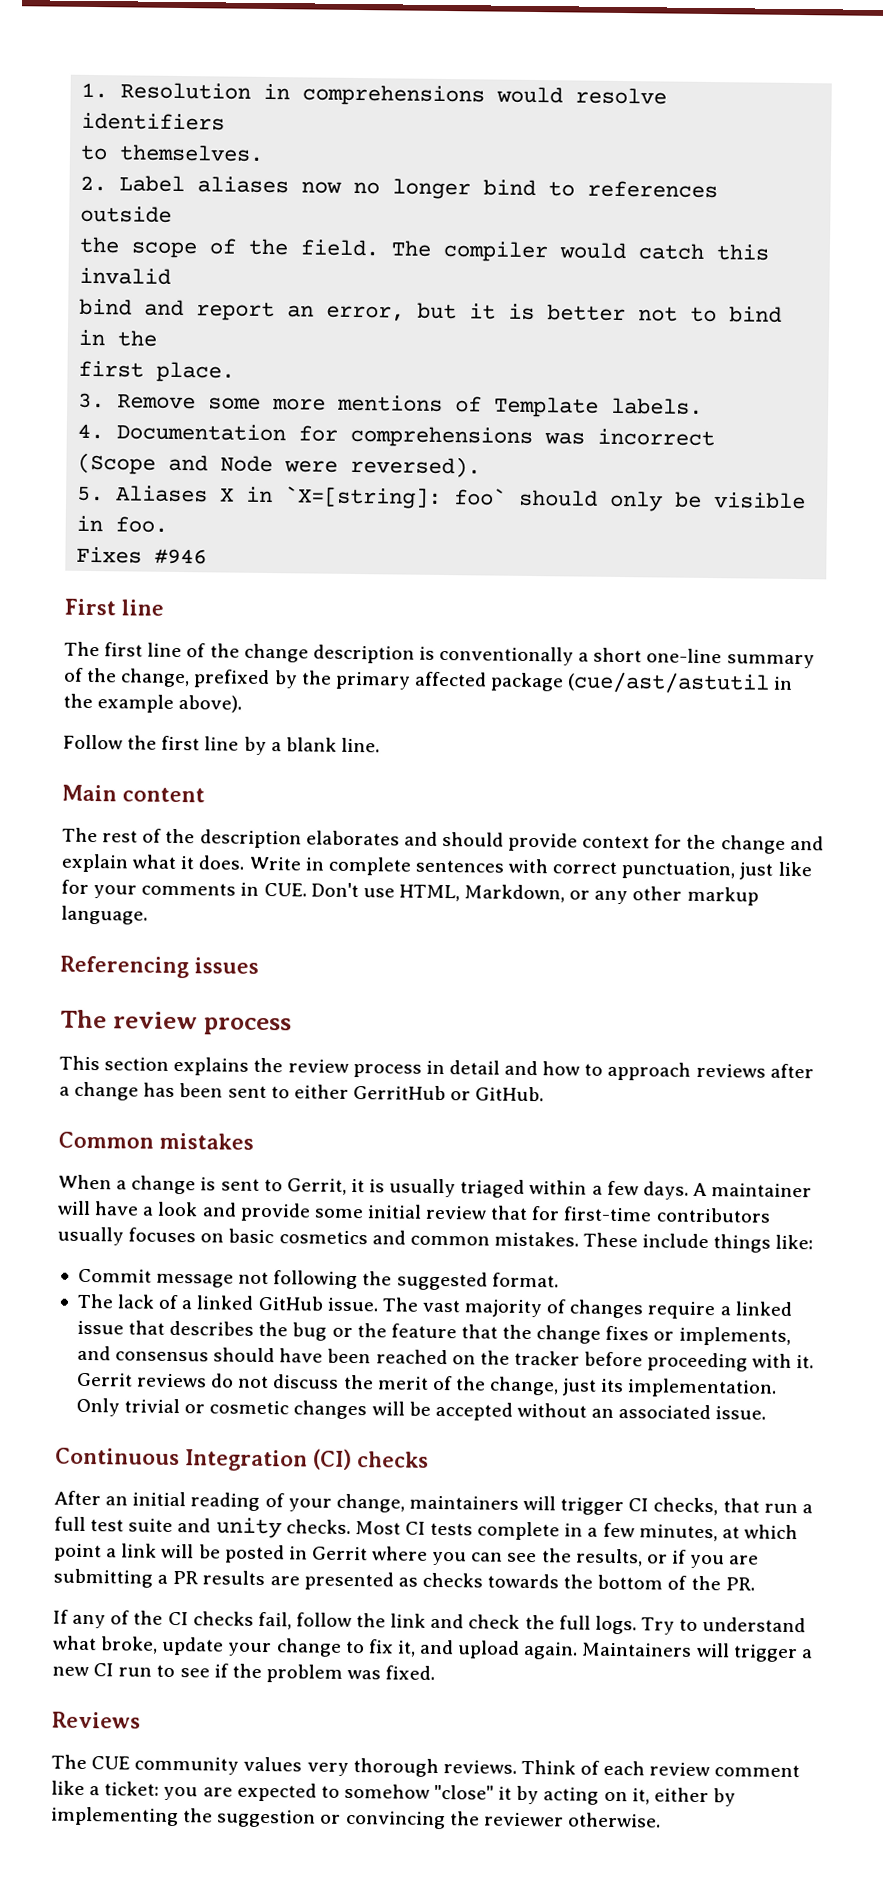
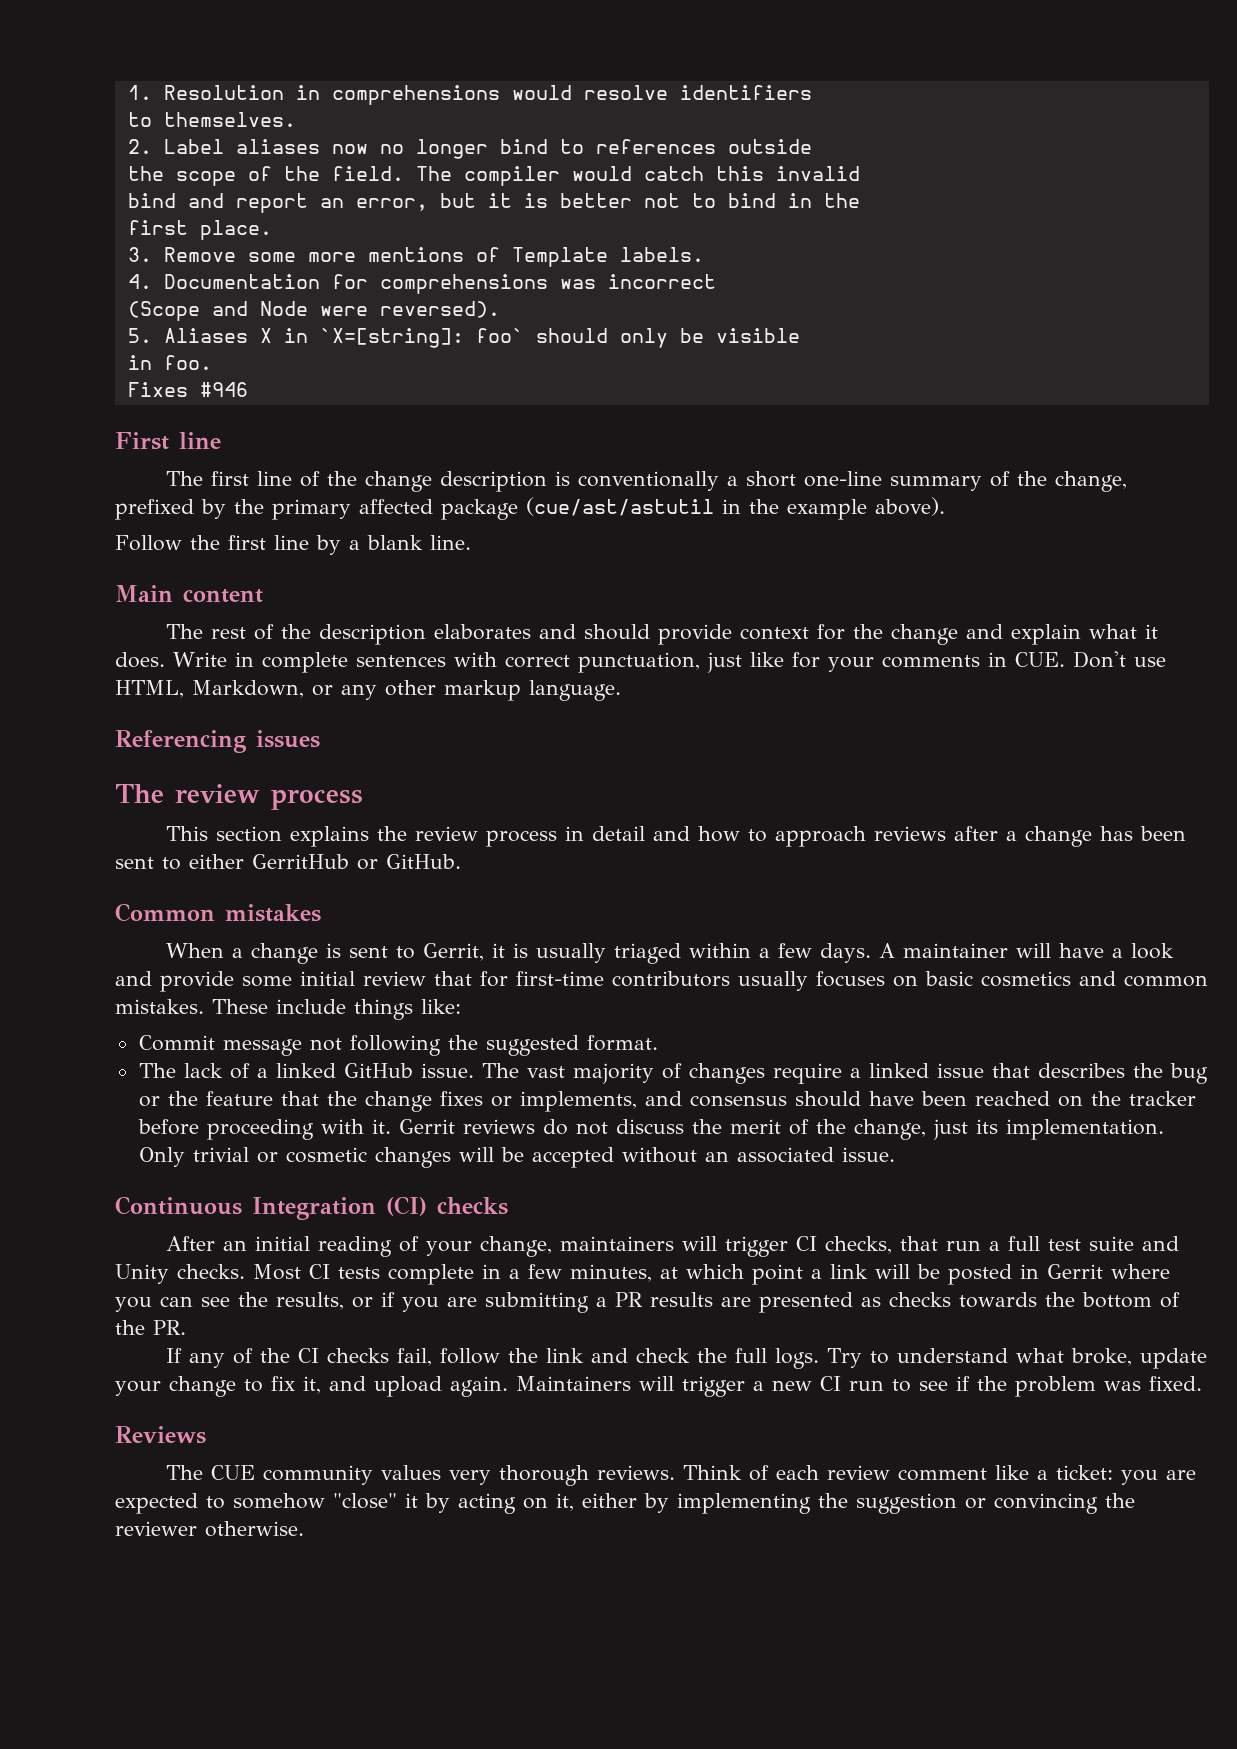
[215,1517,282,1539] unity -> [115,1264,169,1284] Unity

